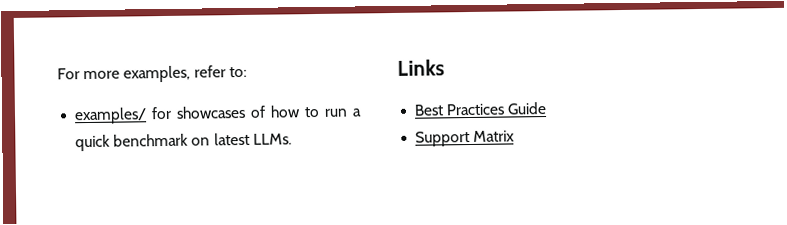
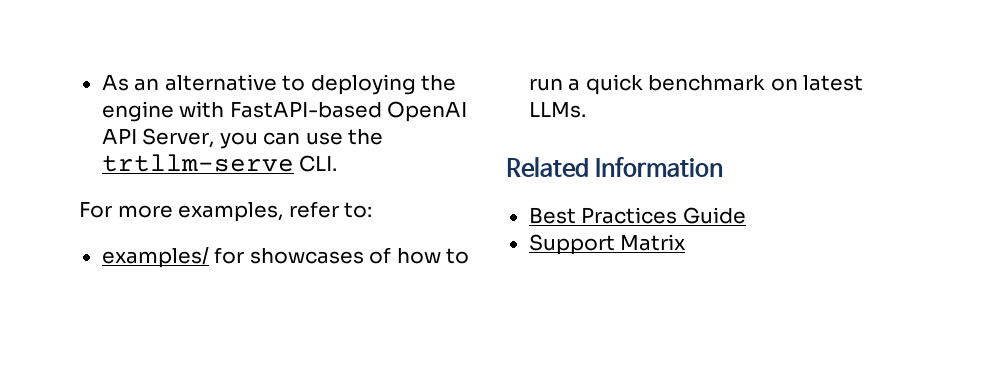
(57, 74) none -> [101,74,457,95] [101,101,468,122] [101,128,384,149] [101,154,338,172] As an alternative to deploying the engine with FastAPI-based OpenAI API Server, you can use the trtllm-serve CLI. //
[397,59,445,76] Links -> [506,157,724,177] Related Information

